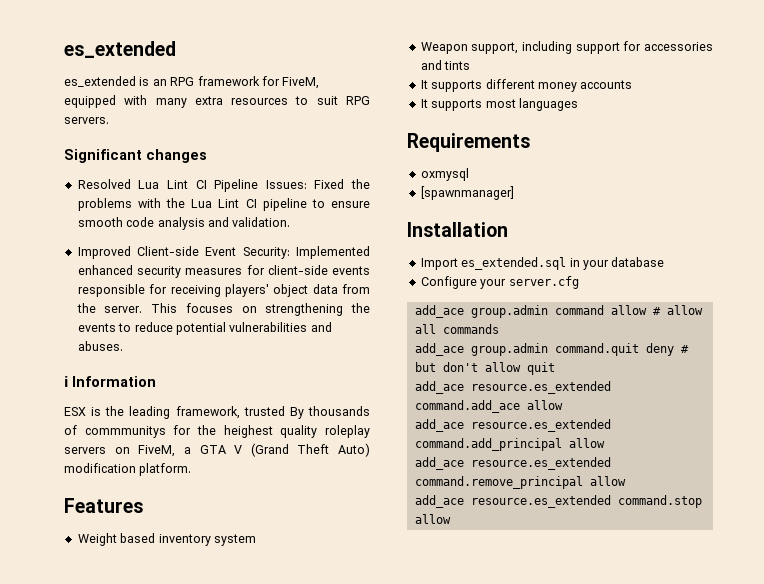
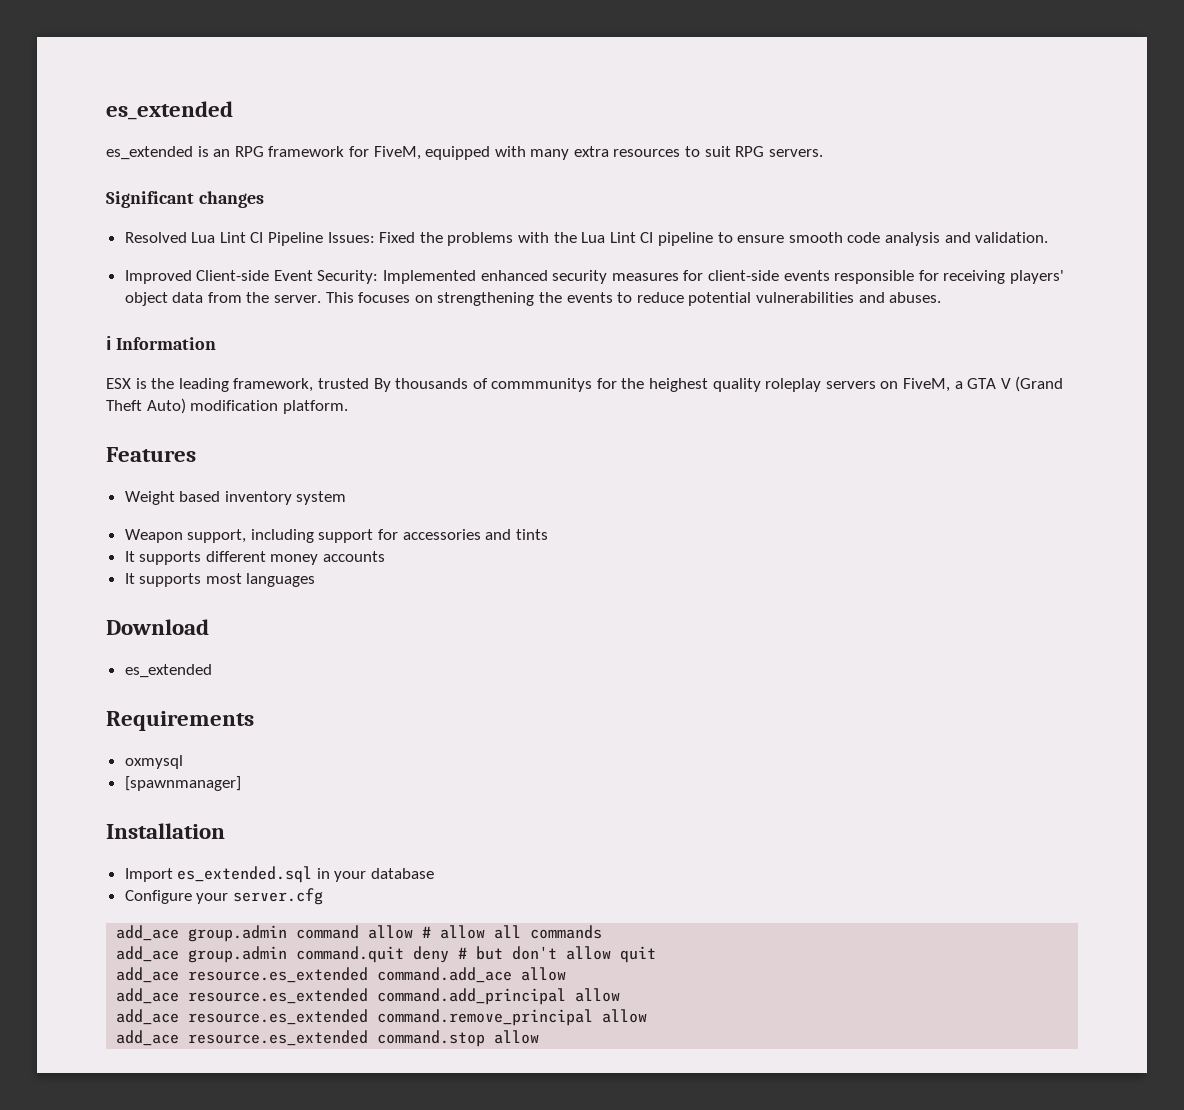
(578, 104) none -> [106,619,209,635] [124,664,212,678] // Download // es_extended

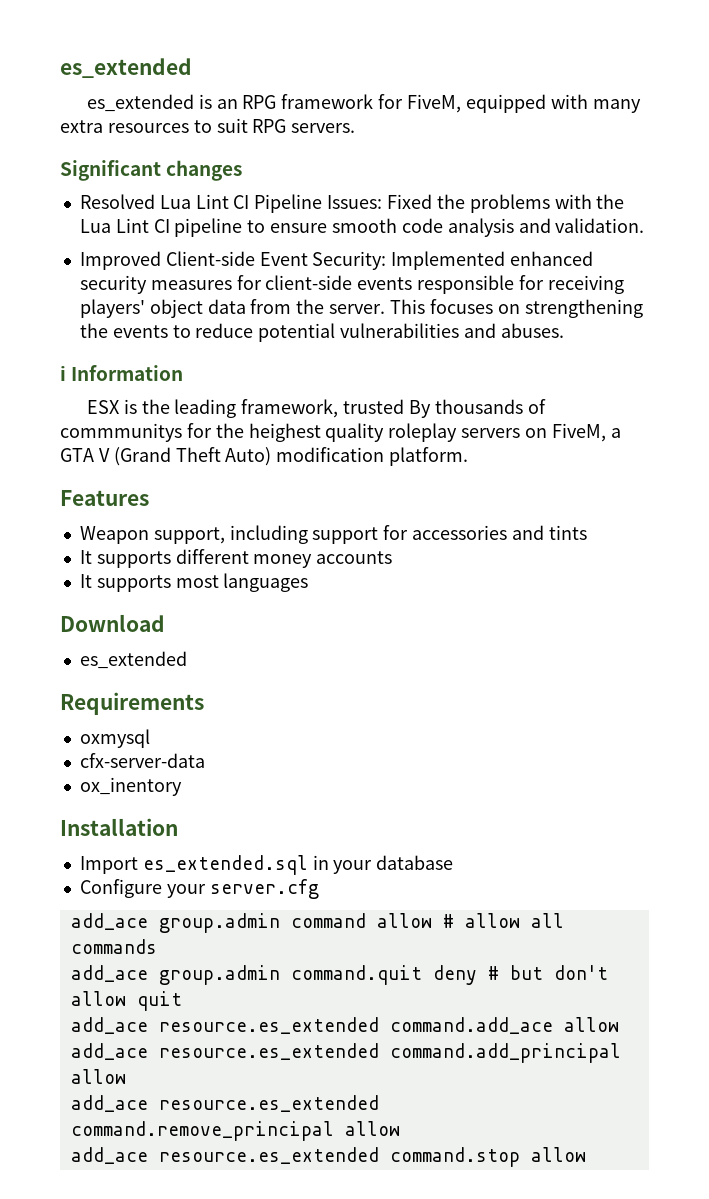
[124,491,347,505] // Weight based inventory system -> (149, 498) none
[124,776,241,791] [spawnmanager] -> [79,753,205,768] [79,777,182,796] cfx-server-data // ox_inentory

